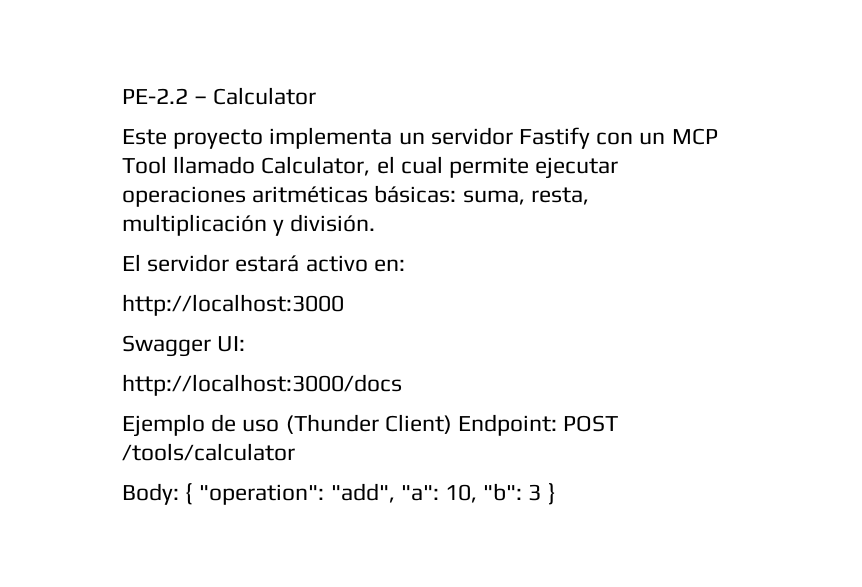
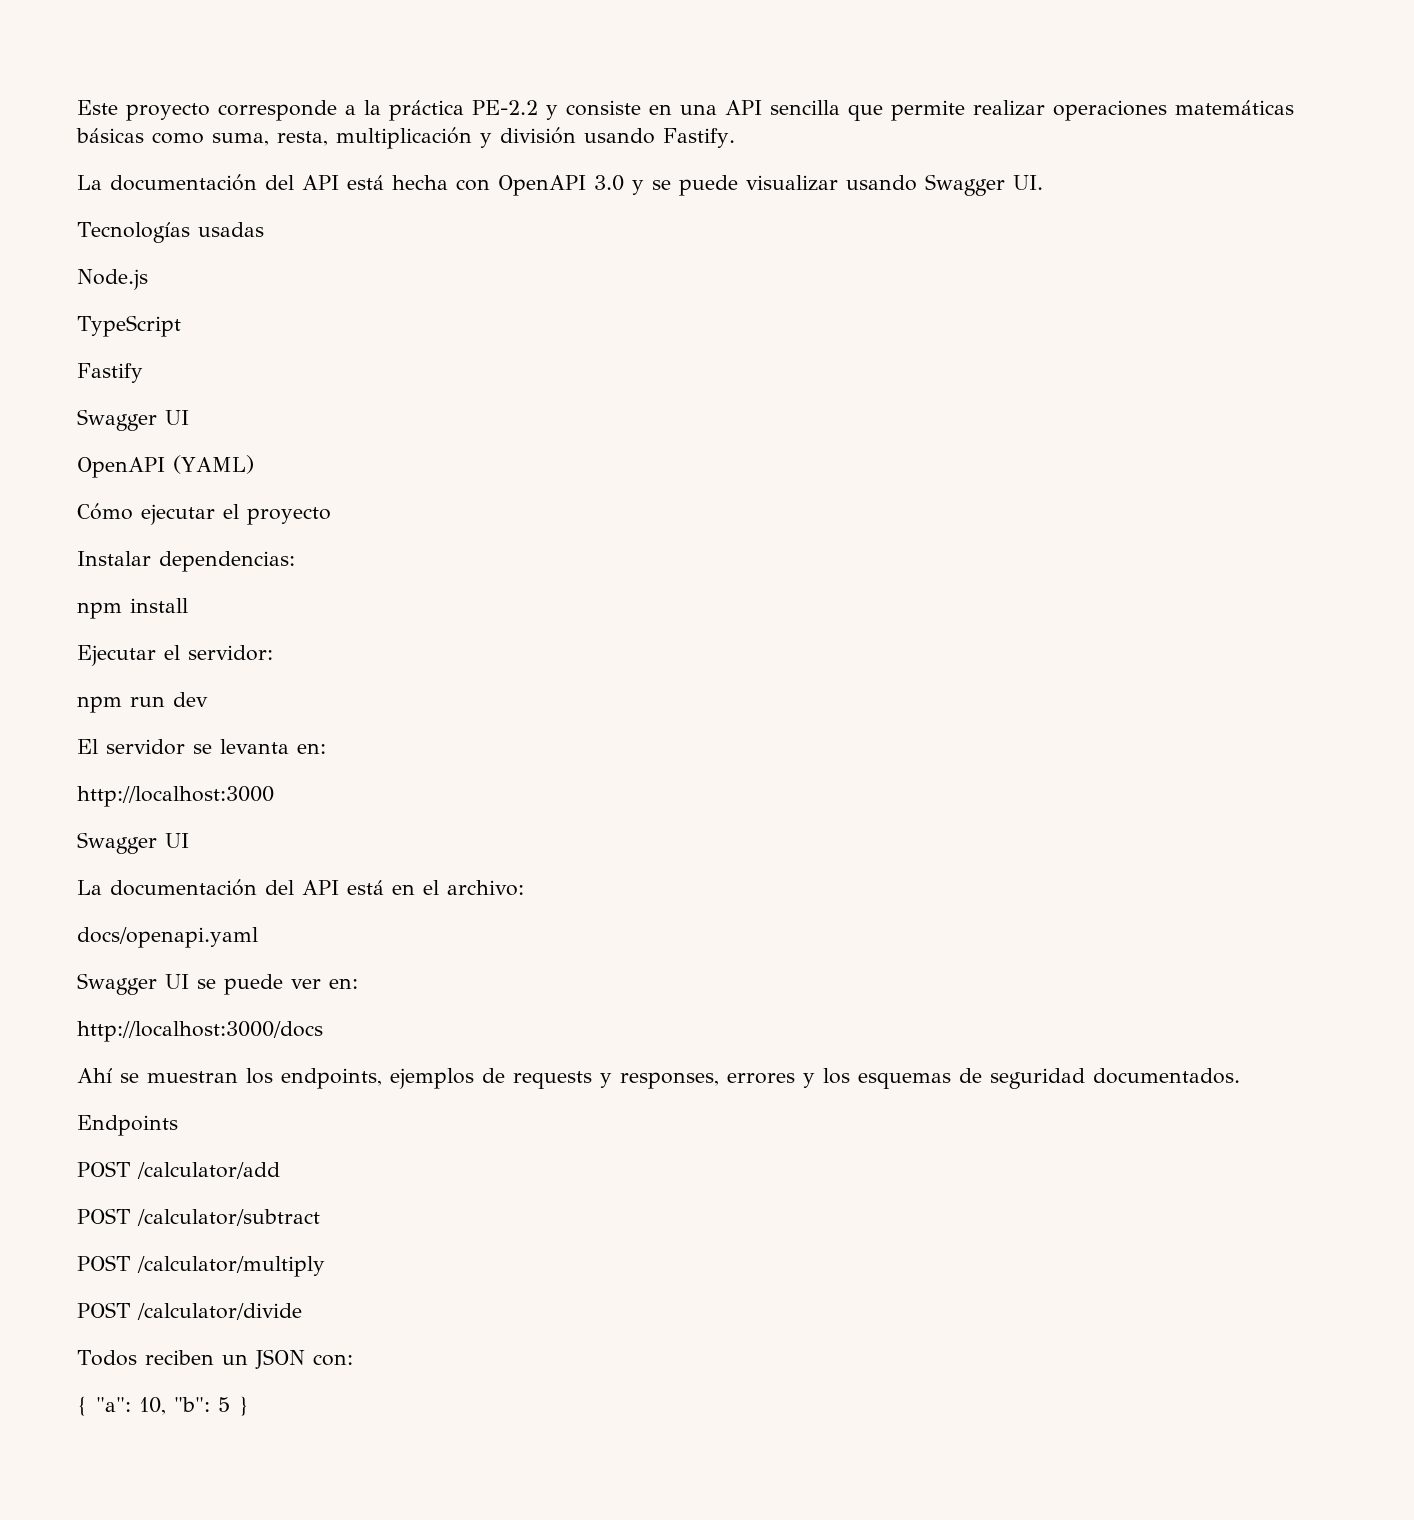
[122,87,317,105] [122,127,718,149] [122,156,619,179] [122,185,589,207] [122,214,376,236] PE-2.2 – Calculator // Este proyecto implementa un servidor Fastify con un MCP Tool llamado Calculator, el cual permite ejecutar operaciones aritméticas básicas: suma, resta, multiplicación y división. -> [77,100,1294,121] [76,127,735,149] [77,174,1043,196] [77,222,264,243] [77,269,148,290] [77,315,181,337] [77,363,143,383] [77,409,189,431] [77,455,254,478] [77,503,331,525] [77,551,295,572] [77,598,188,619] [77,645,273,666] [77,692,208,713] Este proyecto corresponde a la práctica PE-2.2 y consiste en una API sencilla que permite realizar operaciones matemáticas básicas como suma, resta, multiplicación y división usando Fastify. // La documentación del API está hecha con OpenAPI 3.0 y se puede visualizar usando Swagger UI. // Tecnologías usadas // Node.js // TypeScript // Fastify // Swagger UI // OpenAPI (YAML) // Cómo ejecutar el proyecto // Instalar dependencias: // npm install // Ejecutar el servidor: // npm run dev
[235,255,368,272] estará activo -> [193,739,289,754] se levanta
[217,336,246,352] [122,374,402,396] [122,414,619,437] [122,443,295,461] [122,483,395,505] UI: // http://localhost:3000/docs // Ejemplo de uso (Thunder Client) Endpoint: POST /tools/calculator // Body: { "operation": "add", -> [165,833,189,848] [77,879,524,896] [77,927,258,948] [77,973,358,995] [77,1021,323,1042] [77,1068,1240,1089] [77,1115,178,1136] [77,1161,280,1179] [77,1208,320,1226] [77,1255,325,1277] [77,1302,302,1320] [77,1349,353,1369] [77,1396,88,1416] UI // La documentación del API está en el archivo: // docs/openapi.yaml // Swagger UI se puede ver en: // http://localhost:3000/docs // Ahí se muestran los endpoints, ejemplos de requests y responses, errores y los esquemas de seguridad documentados. // Endpoints // POST /calculator/add // POST /calculator/subtract // POST /calculator/multiply // POST /calculator/divide // Todos reciben un JSON con: // {
[528,484,542,501] 3 -> [218,1397,230,1412] 5

